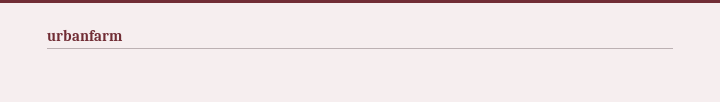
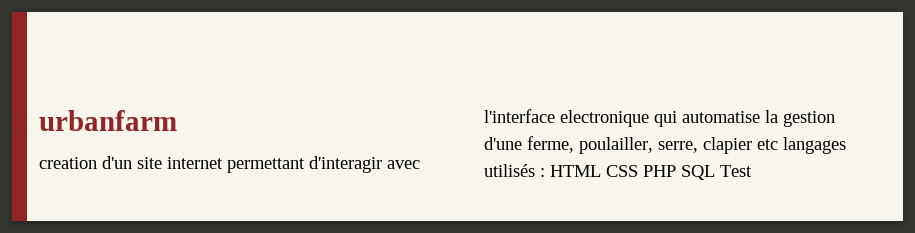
(123, 35) none -> [39,156,420,173] [484,109,835,127] [484,136,846,154] [484,164,752,180] // creation d'un site internet permettant d'interagir avec l'interface electronique qui automatise la gestion d'une ferme, poulailler, serre, clapier etc langages utilisés : HTML CSS PHP SQL Test

